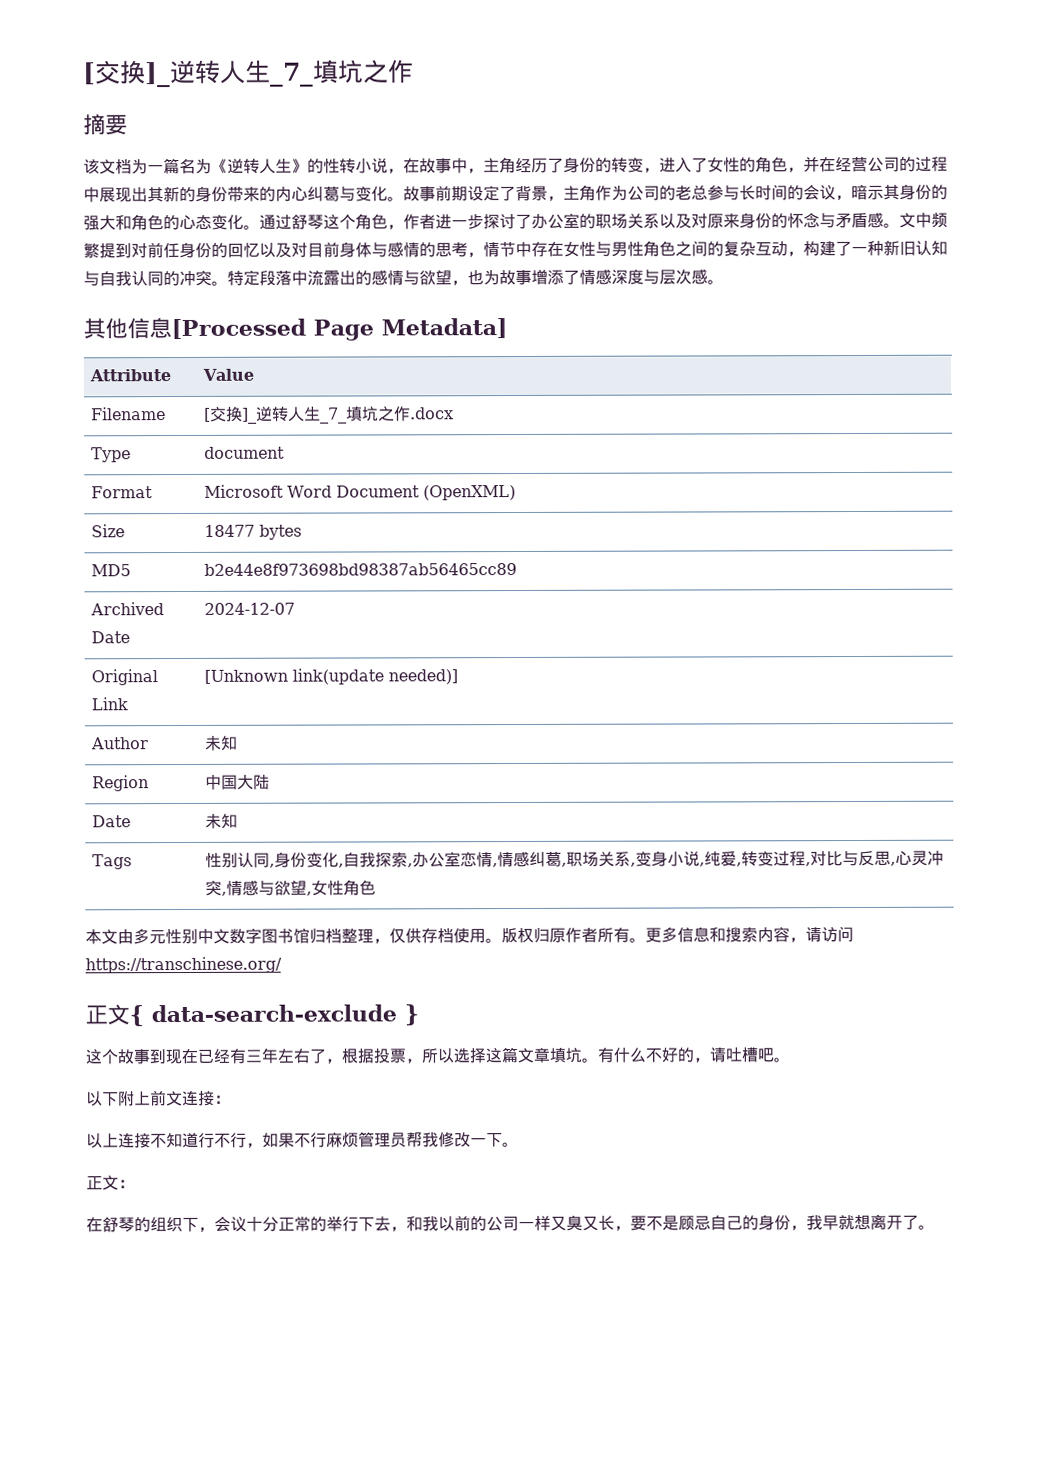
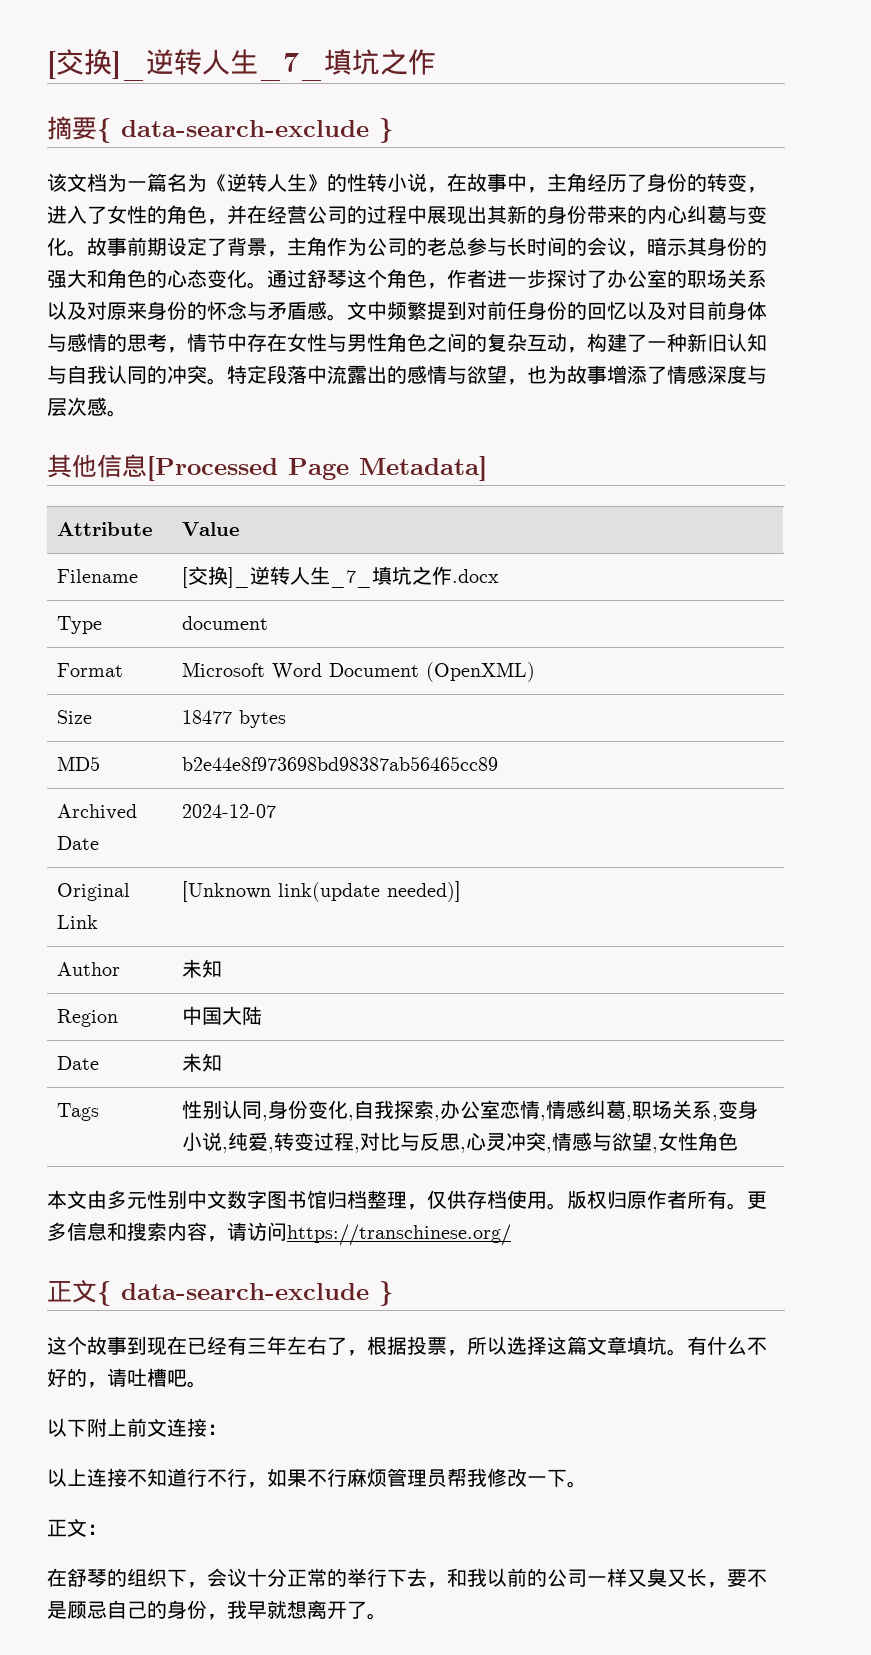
(128, 125) none -> [97,118,393,143] { data-search-exclude }

